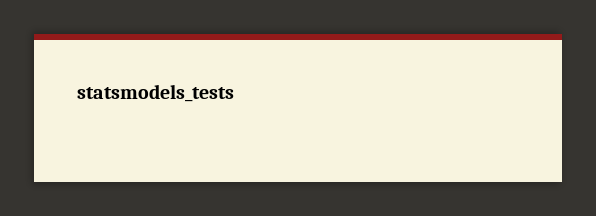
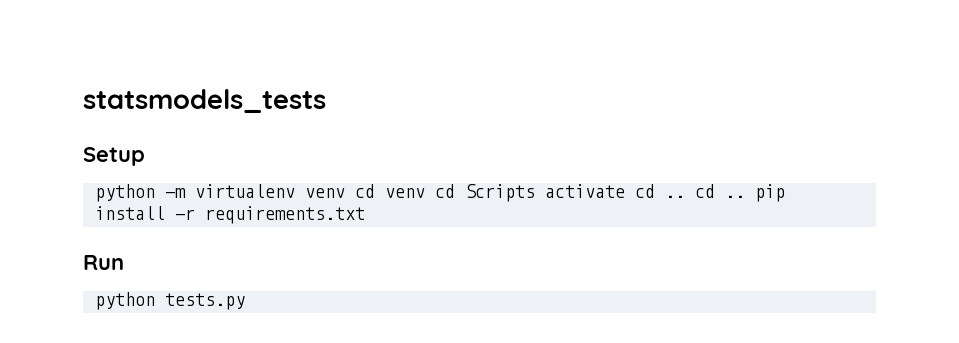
(234, 93) none -> [83,147,145,166] [94,184,785,202] [94,206,365,224] [83,255,124,270] [94,292,245,310] // Setup // python -m virtualenv venv cd venv cd Scripts activate cd .. cd .. pip install -r requirements.txt // Run // python tests.py

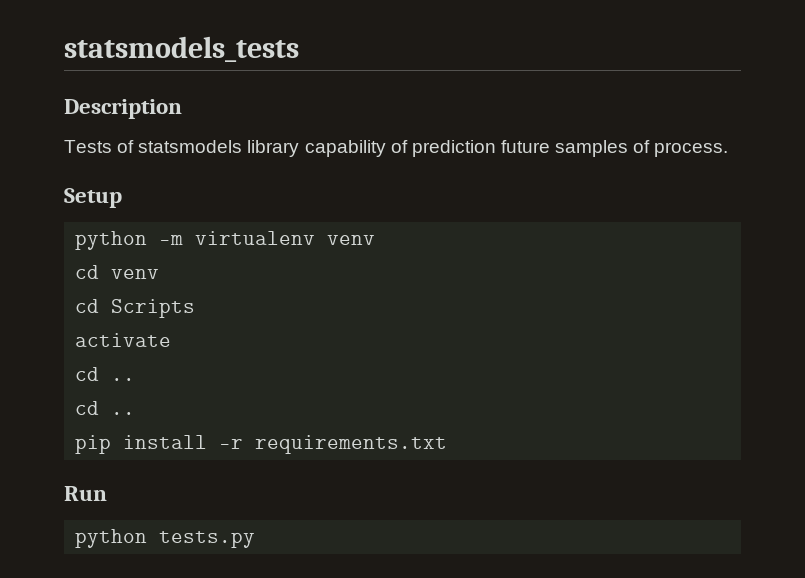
(326, 101) none -> [64,99,182,119] [64,140,729,157] // Description // Tests of statsmodels library capability of prediction future samples of process.
(345, 193) none -> (376, 240) //
(425, 193) none -> (160, 274) //
(535, 193) none -> (196, 308) //
[634,184,745,198] cd .. cd .. -> [75,367,136,381] [75,401,136,415] // cd .. // cd .. //

